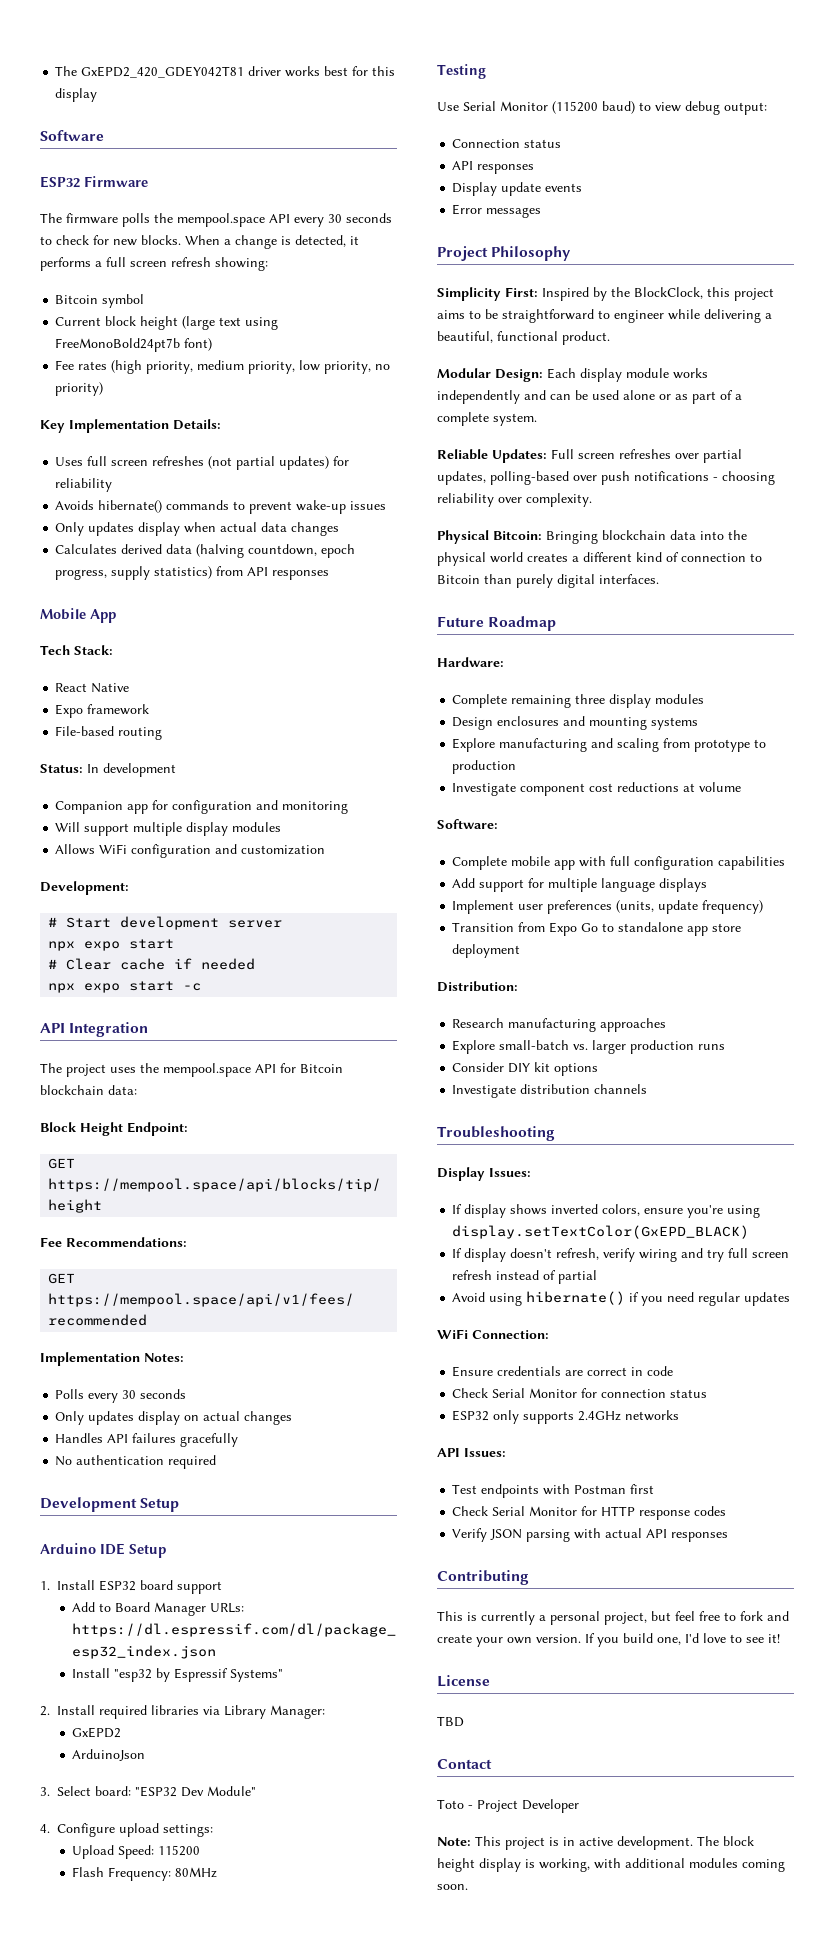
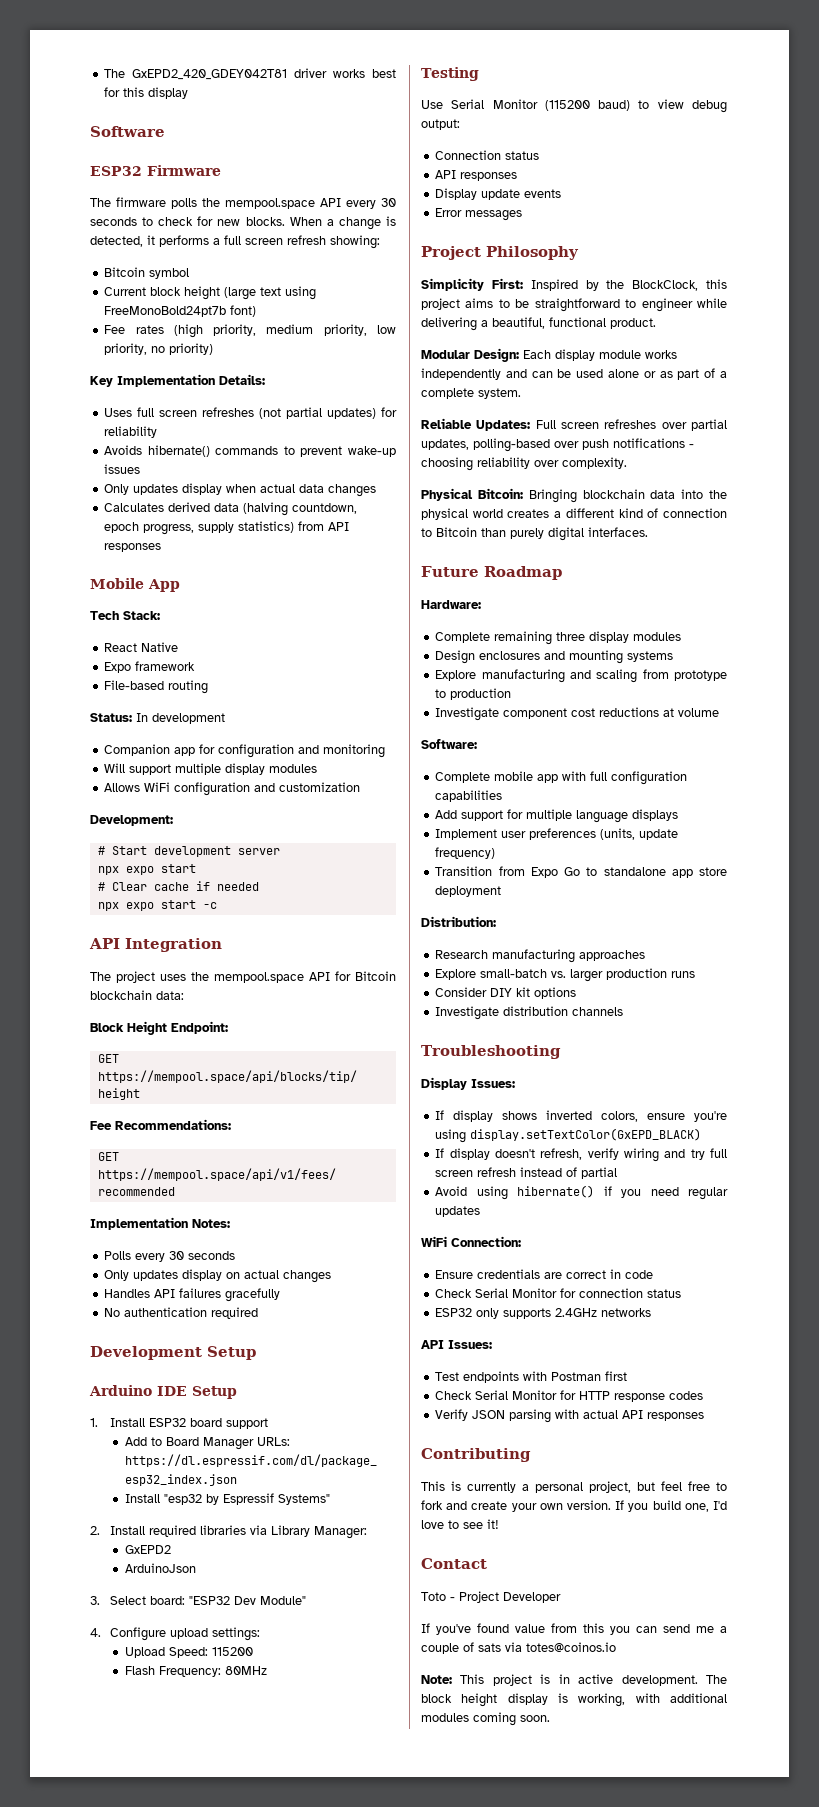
[437,1675,490,1687] [437,1716,464,1727] // License // TBD -> (499, 1524) none
(579, 1806) none -> [421,1623,727,1635] [421,1642,616,1654] // If you've found value from this you can send me a couple of sats via totes@coinos.io

